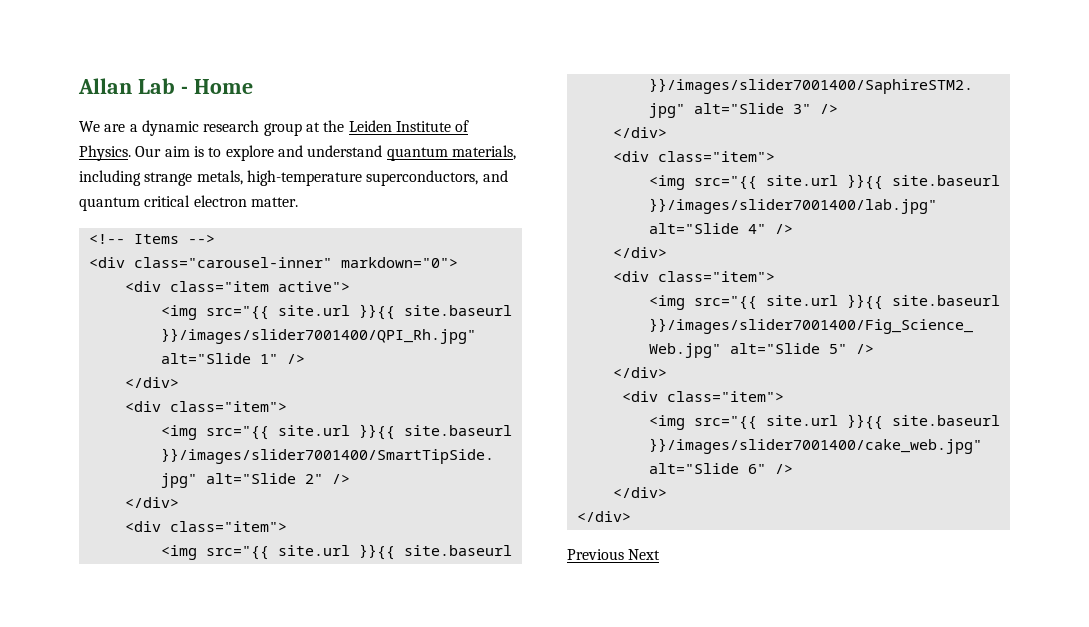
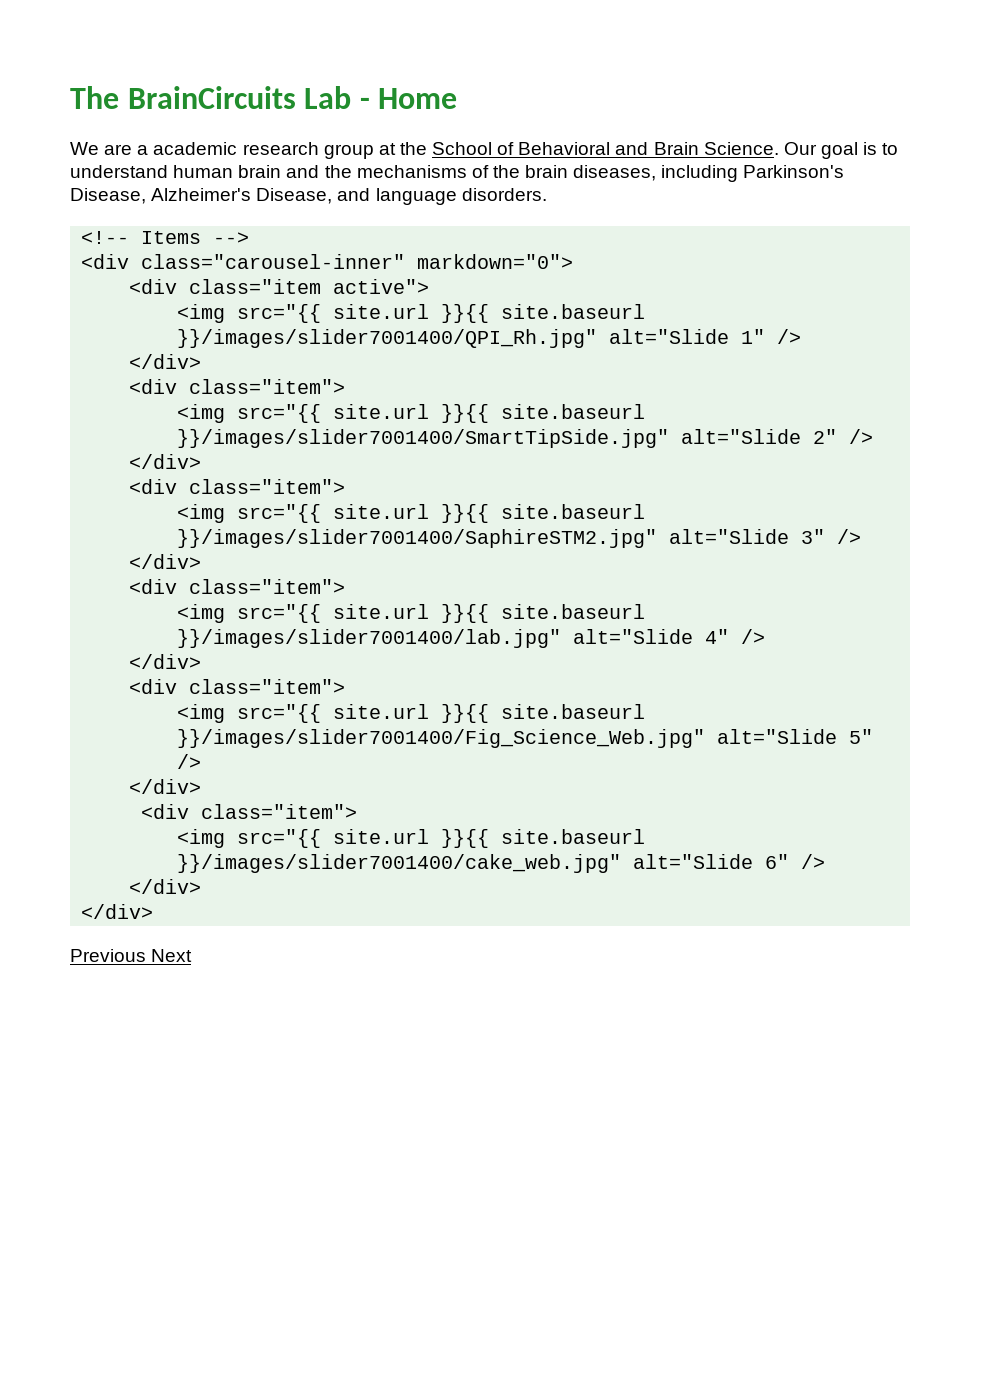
[78,78,132,94] Allan -> [70,86,296,109] The BrainCircuits
[141,120,199,136] dynamic -> [153,142,238,155] academic
[348,120,470,132] [79,145,516,161] [79,170,508,186] [79,195,298,211] Leiden Institute of Physics. Our aim is to explore and understand quantum materials, including strange metals, high-temperature superconductors, and quantum critical electron matter. -> [432,142,899,159] [70,165,845,182] [70,188,547,205] School of Behavioral and Brain Science. Our goal is to understand human brain and the mechanisms of the brain diseases, including Parkinson's Disease, Alzheimer's Disease, and language disorders.

